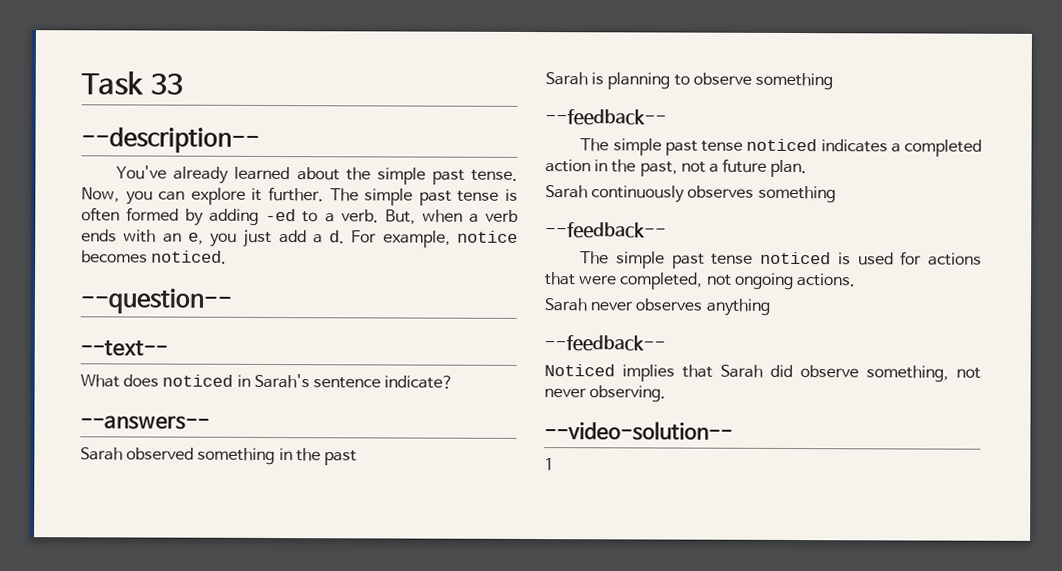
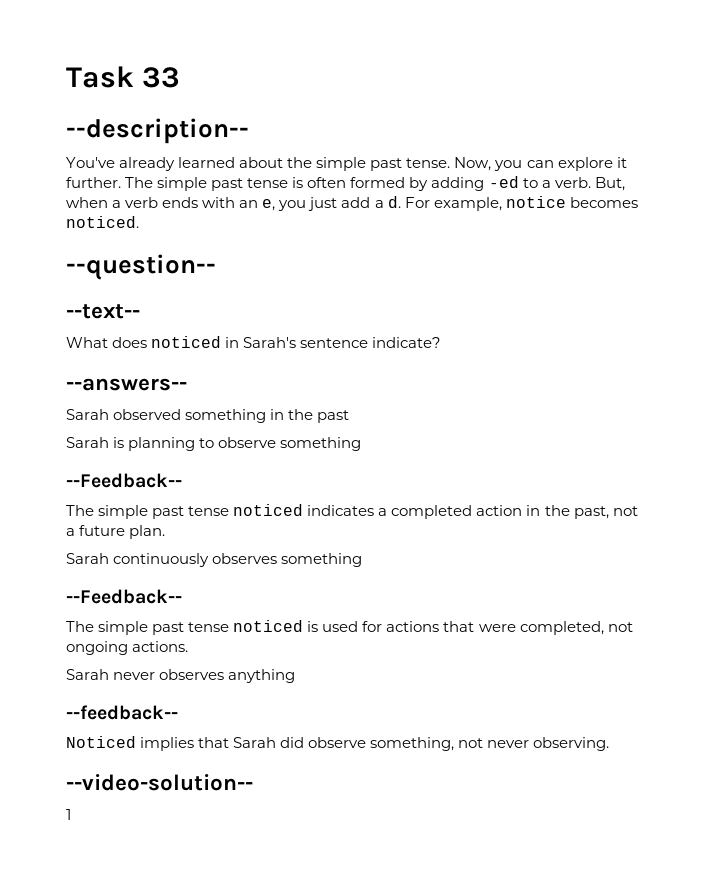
[545,109,667,126] --feedback-- -> [66,473,182,488] --Feedback--
[545,222,667,239] --feedback-- -> [66,589,182,604] --Feedback--

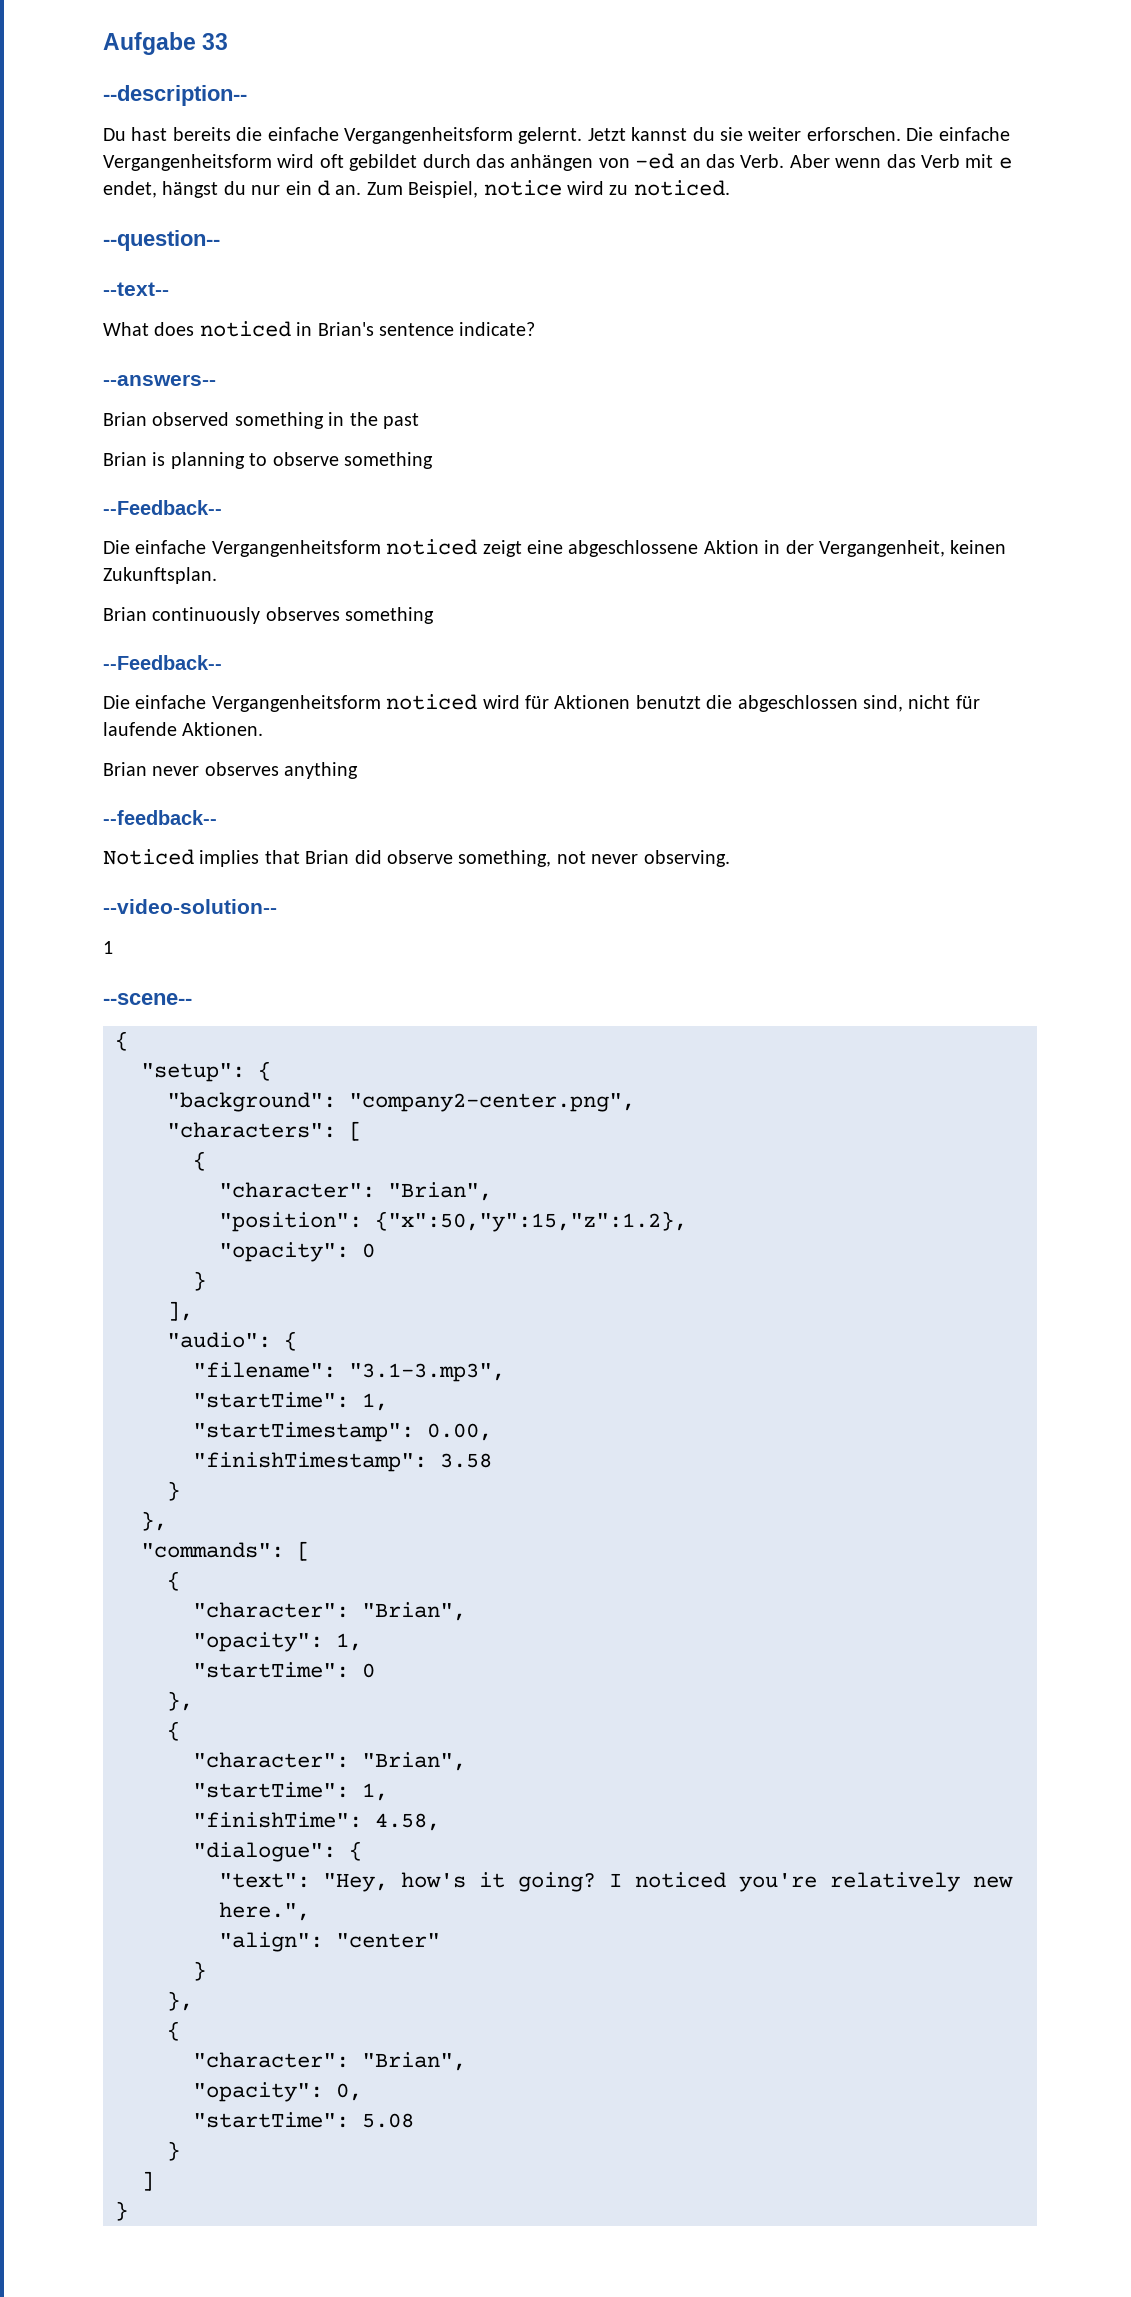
[66,66,134,88] Task -> [103,32,196,55] Aufgabe
[66,157,627,171] [66,176,625,191] [66,196,638,211] You've already learned about the simple past tense. Now, you can explore it further. The simple past tense is often formed by adding -ed to a verb. But, when a verb ends with an e, you just add a d. For example, notice becomes -> [103,127,1010,144] [103,153,1012,171] [103,180,629,198] Du hast bereits die einfache Vergangenheitsform gelernt. Jetzt kannst du sie weiter erforschen. Die einfache Vergangenheitsform wird oft gebildet durch das anhängen von -ed an das Verb. Aber wenn das Verb mit e endet, hängst du nur ein d an. Zum Beispiel, notice wird zu
[243,337,297,348] Sarah's -> [317,322,374,336] Brian's
[66,409,109,420] Sarah -> [103,412,147,426] Brian
[66,437,109,448] Sarah -> [103,452,147,466] Brian
[66,504,638,519] [66,525,166,539] [66,553,363,567] [66,589,182,604] [66,620,633,635] [66,641,189,655] [66,669,109,680] The simple past tense noticed indicates a completed action in the past, not a future plan. // Sarah continuously observes something // --Feedback-- // The simple past tense noticed is used for actions that were completed, not ongoing actions. // Sarah -> [103,539,1007,557] [103,567,217,584] [103,607,435,624] [103,655,222,670] [103,694,980,712] [103,722,264,736] [103,762,147,776] Die einfache Vergangenheitsform noticed zeigt eine abgeschlossene Aktion in der Vergangenheit, keinen Zukunftsplan. // Brian continuously observes something // --Feedback-- // Die einfache Vergangenheitsform noticed wird für Aktionen benutzt die abgeschlossen sind, nicht für laufende Aktionen. // Brian
[233,737,277,748] Sarah -> [305,850,350,864] Brian
(71, 814) none -> [103,993,192,1005] [115,1031,128,1051] [141,1061,271,1082] [167,1092,635,1112] [167,1121,362,1141] [193,1151,206,1171] [219,1182,492,1201] [219,1211,687,1232] [219,1242,375,1262] [193,1271,206,1291] [167,1301,193,1321] [167,1331,297,1351] [193,1362,505,1382] [193,1392,388,1411] [193,1422,492,1442] [193,1452,492,1472] [167,1481,180,1501] [141,1511,167,1531] [141,1541,310,1561] [167,1571,180,1591] [193,1602,466,1621] [193,1632,362,1652] [193,1662,375,1678] [167,1691,193,1711] [167,1721,180,1741] [193,1752,466,1771] [193,1782,388,1801] [193,1812,440,1831] [193,1841,362,1862] [219,1872,1013,1892] [219,1902,310,1921] [219,1932,440,1952] [193,1961,206,1981] [167,1991,193,2011] [167,2021,180,2041] [193,2052,466,2071] [193,2082,362,2102] [193,2112,414,2128] [167,2141,180,2161] [141,2171,154,2191] [115,2201,128,2221] // --scene-- // { // "setup": { // "background": "company2-center.png", // "characters": [ // { // "character": "Brian", // "position": {"x":50,"y":15,"z":1.2}, // "opacity": 0 // } // ], // "audio": { // "filename": "3.1-3.mp3", // "startTime": 1, // "startTimestamp": 0.00, // "finishTimestamp": 3.58 // } // }, // "commands": [ // { // "character": "Brian", // "opacity": 1, // "startTime": 0 // }, // { // "character": "Brian", // "startTime": 1, // "finishTime": 4.58, // "dialogue": { // "text": "Hey, how's it going? I noticed you're relatively new here.", // "align": "center" // } // }, // { // "character": "Brian", // "opacity": 0, // "startTime": 5.08 // } // ] // }

